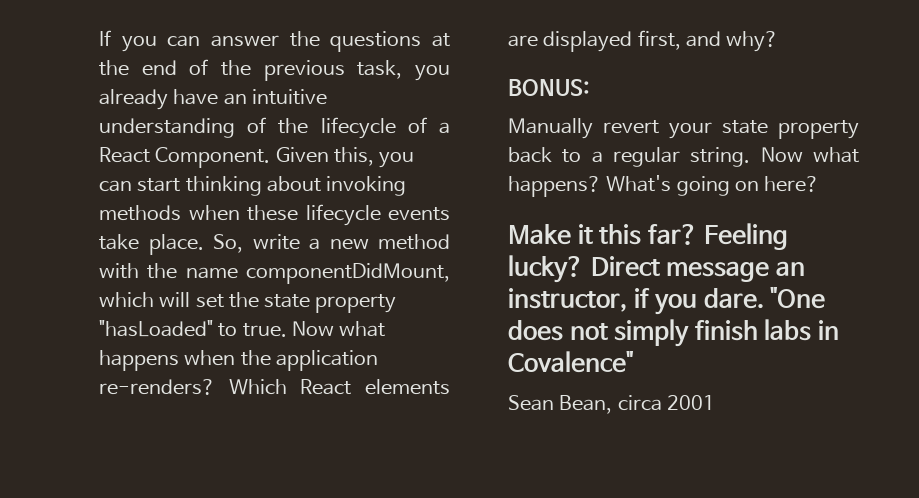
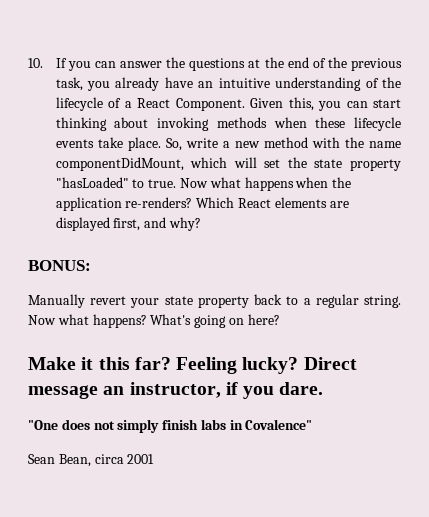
(99, 38) none -> [28,58,43,68] 10.
(764, 298) none -> (324, 388) //

